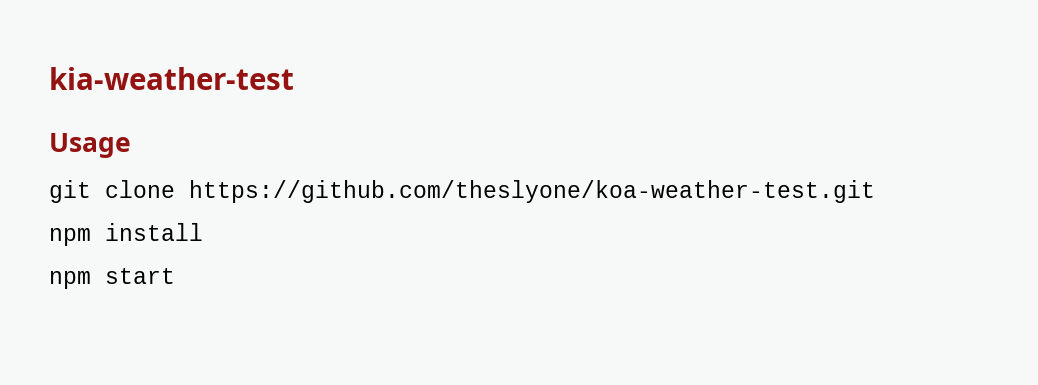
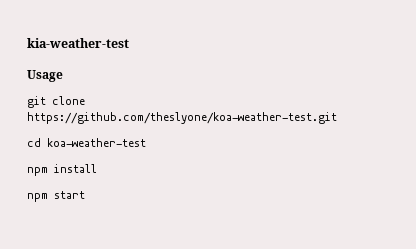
(875, 191) none -> [27,138,146,147] // cd koa-weather-test

